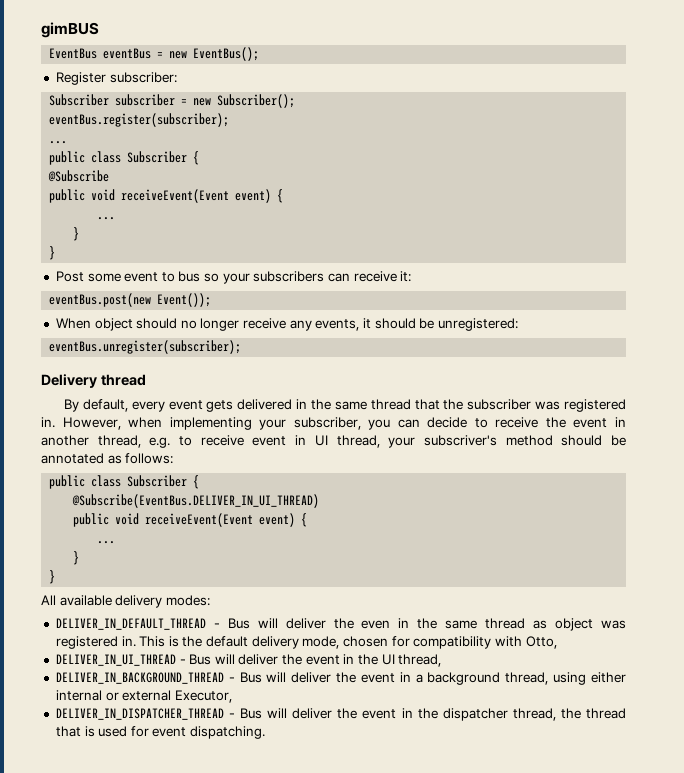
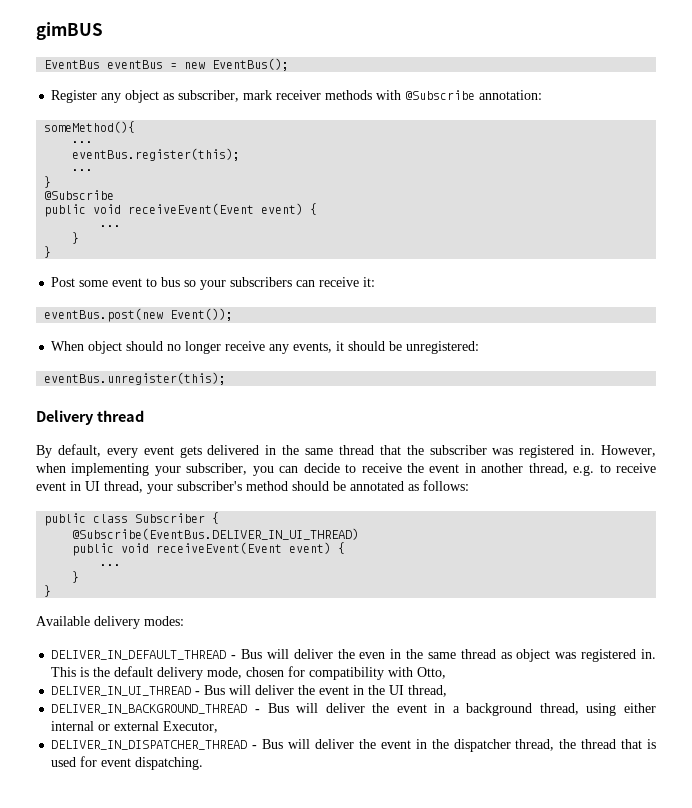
[109,72,177,83] [49,94,296,108] [49,113,230,127] [49,141,68,144] [49,151,200,165] subscriber: // Subscriber subscriber = new Subscriber(); // eventBus.register(subscriber); // ... // public class Subscriber { -> [101,90,543,103] [44,121,136,133] [72,141,94,143] [72,148,241,161] [72,169,94,171] [44,176,52,188] any object as subscriber, mark receiver methods with @Subscribe annotation: // someMethod(){ // ... // eventBus.register(this); // ... // }
[49,340,242,354] eventBus.unregister(subscriber); -> [44,372,227,385] eventBus.unregister(this);
[423,435,497,446] subscriver's -> [177,481,242,491] subscriber's
[41,595,112,606] All available -> [36,616,90,626] Available

